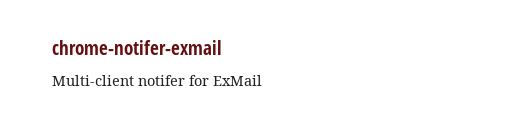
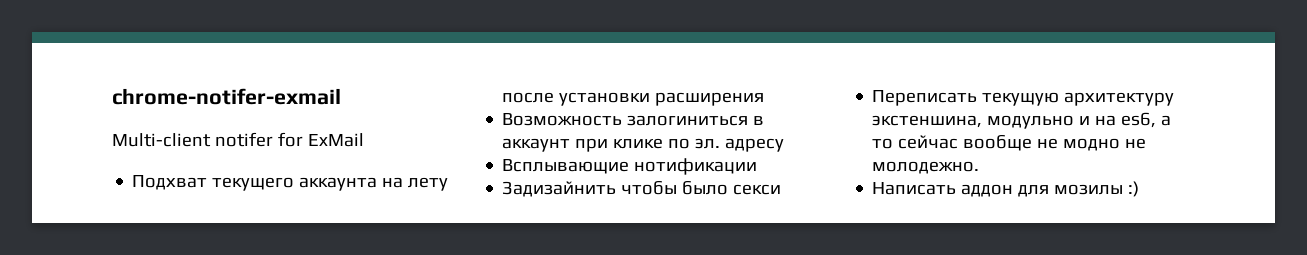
(262, 80) none -> [132,175,449,191] [502,92,765,106] [502,113,765,126] [502,138,785,152] [502,158,758,175] [502,181,782,197] [872,90,1175,106] [872,112,1172,129] [872,135,1147,151] [872,161,980,174] [872,181,1140,197] // Подхват текущего аккаунта на лету после установки расширения // Возможность залогиниться в аккаунт при клике по эл. адресу // Всплывающие нотификации // Задизайнить чтобы было секси // Переписать текущую архитектуру экстеншина, модульно и на es6, а то сейчас вообще не модно не молодежно. // Написать аддон для мозилы :)

